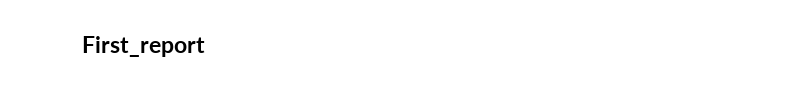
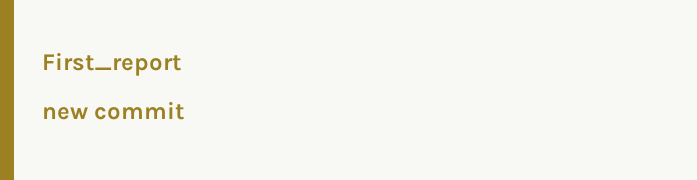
(205, 46) none -> [42,101,185,120] // new commit

